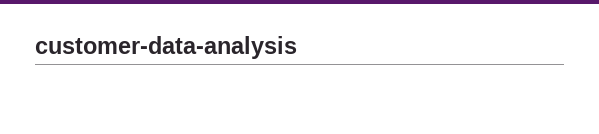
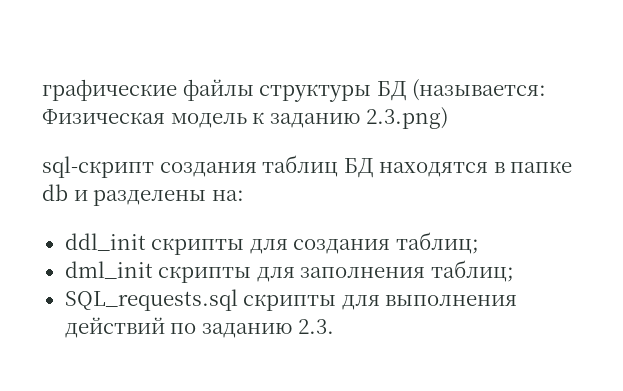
[35,36,297,59] customer-data-analysis -> [42,79,547,102] [42,107,449,129] [42,155,573,178] [42,184,244,206] [64,232,479,255] [64,260,514,283] [64,289,518,311] [64,317,335,338] графические файлы структуры БД (называется: Физическая модель к заданию 2.3.png) // sql-cкрипт создания таблиц БД находятся в папке db и разделены на: // ddl_init скрипты для создания таблиц; // dml_init скрипты для заполнения таблиц; // SQL_requests.sql скрипты для выполнения действий по заданию 2.3.

